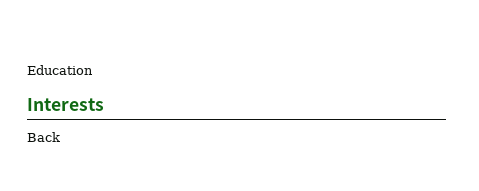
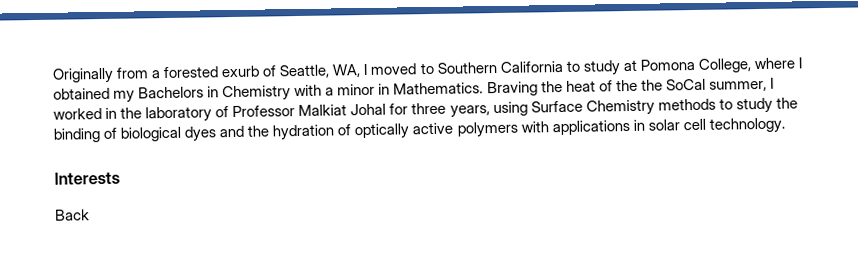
[27,65,93,75] Education -> [52,57,802,84] [53,77,774,103] [53,97,798,123] [53,117,785,143] Originally from a forested exurb of Seattle, WA, I moved to Southern California to study at Pomona College, where I obtained my Bachelors in Chemistry with a minor in Mathematics. Braving the heat of the the SoCal summer, I worked in the laboratory of Professor Malkiat Johal for three years, using Surface Chemistry methods to study the binding of biological dyes and the hydration of optically active polymers with applications in solar cell technology.

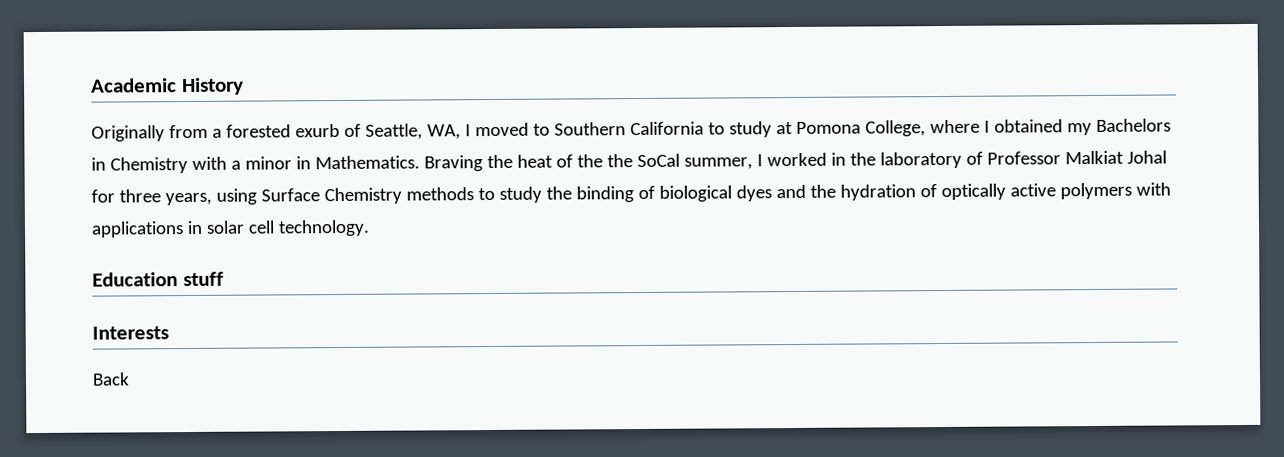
(52, 75) none -> [90,77,244,96] Academic History //
(785, 125) none -> [92,271,224,287] // Education stuff

